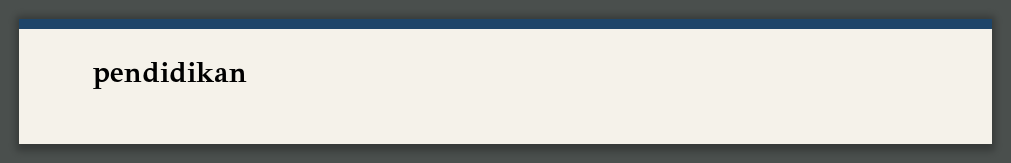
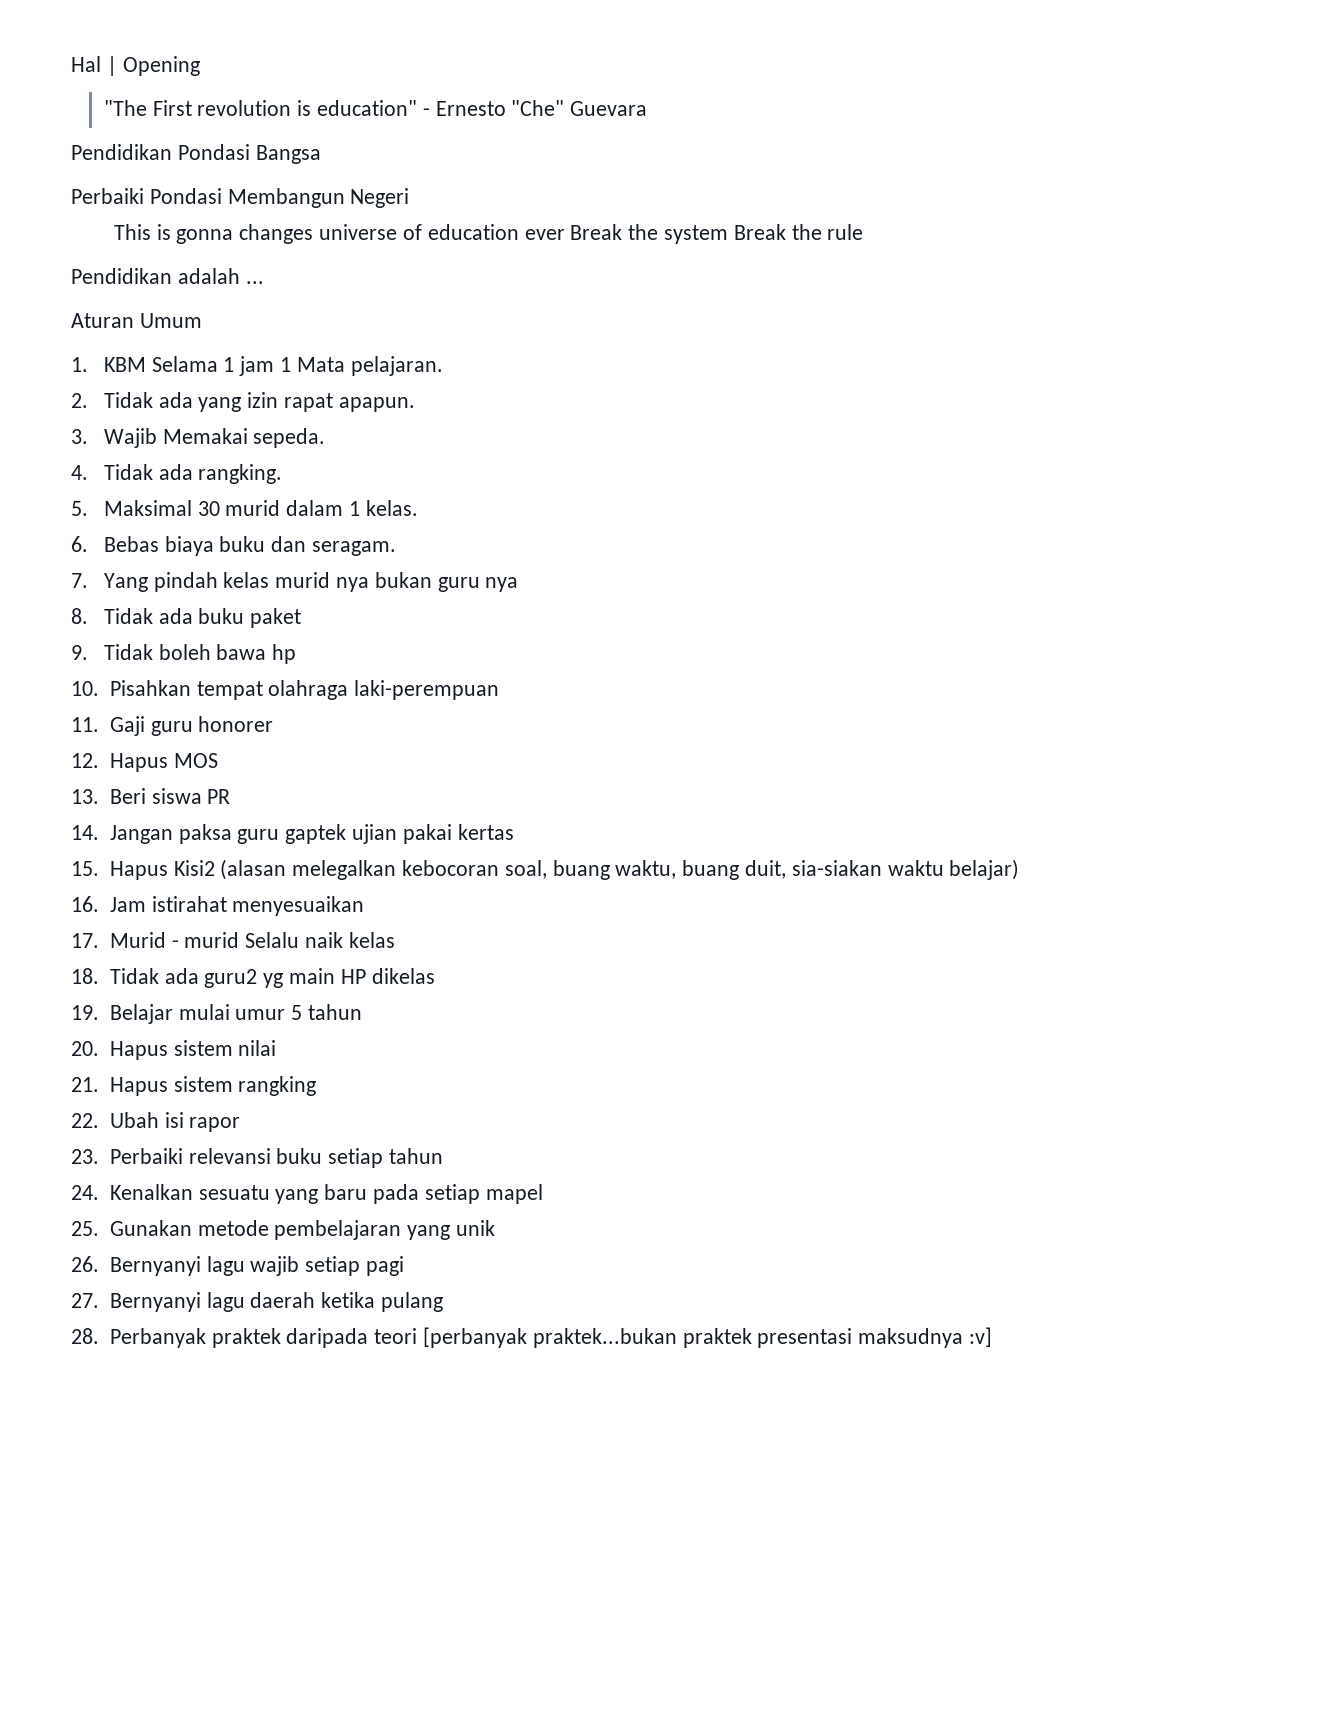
[93,62,247,89] pendidikan -> [71,56,200,76] [103,100,648,116] [71,144,321,164] [71,188,410,208] [113,224,864,244] [71,268,264,284] [71,313,202,328] [71,356,443,376] [71,392,415,412] [71,428,326,448] [71,464,283,484] [71,500,418,516] [71,536,396,556] [71,572,519,592] [71,608,302,628] [71,644,297,664] [71,680,500,700] [71,716,274,736] [71,753,218,772] [71,788,231,804] [71,824,514,844] [71,859,1020,880] [71,896,365,916] [71,932,395,948] [71,968,435,988] [71,1004,362,1024] [71,1040,277,1060] [71,1076,317,1096] [71,1112,241,1132] [71,1148,443,1168] [71,1184,543,1204] [71,1220,495,1240] [71,1256,404,1276] [71,1292,443,1312] [71,1327,992,1348] Hal | Opening // "The First revolution is education" - Ernesto "Che" Guevara // Pendidikan Pondasi Bangsa // Perbaiki Pondasi Membangun Negeri // This is gonna changes universe of education ever Break the system Break the rule // Pendidikan adalah ... // Aturan Umum // 1. KBM Selama 1 jam 1 Mata pelajaran. // 2. Tidak ada yang izin rapat apapun. // 3. Wajib Memakai sepeda. // 4. Tidak ada rangking. // 5. Maksimal 30 murid dalam 1 kelas. // 6. Bebas biaya buku dan seragam. // 7. Yang pindah kelas murid nya bukan guru nya // 8. Tidak ada buku paket // 9. Tidak boleh bawa hp // 10. Pisahkan tempat olahraga laki-perempuan // 11. Gaji guru honorer // 12. Hapus MOS // 13. Beri siswa PR // 14. Jangan paksa guru gaptek ujian pakai kertas // 15. Hapus Kisi2 (alasan melegalkan kebocoran soal, buang waktu, buang duit, sia-siakan waktu belajar) // 16. Jam istirahat menyesuaikan // 17. Murid - murid Selalu naik kelas // 18. Tidak ada guru2 yg main HP dikelas // 19. Belajar mulai umur 5 tahun // 20. Hapus sistem nilai // 21. Hapus sistem rangking // 22. Ubah isi rapor // 23. Perbaiki relevansi buku setiap tahun // 24. Kenalkan sesuatu yang baru pada setiap mapel // 25. Gunakan metode pembelajaran yang unik // 26. Bernyanyi lagu wajib setiap pagi // 27. Bernyanyi lagu daerah ketika pulang // 28. Perbanyak praktek daripada teori [perbanyak praktek...bukan praktek presentasi maksudnya :v]

